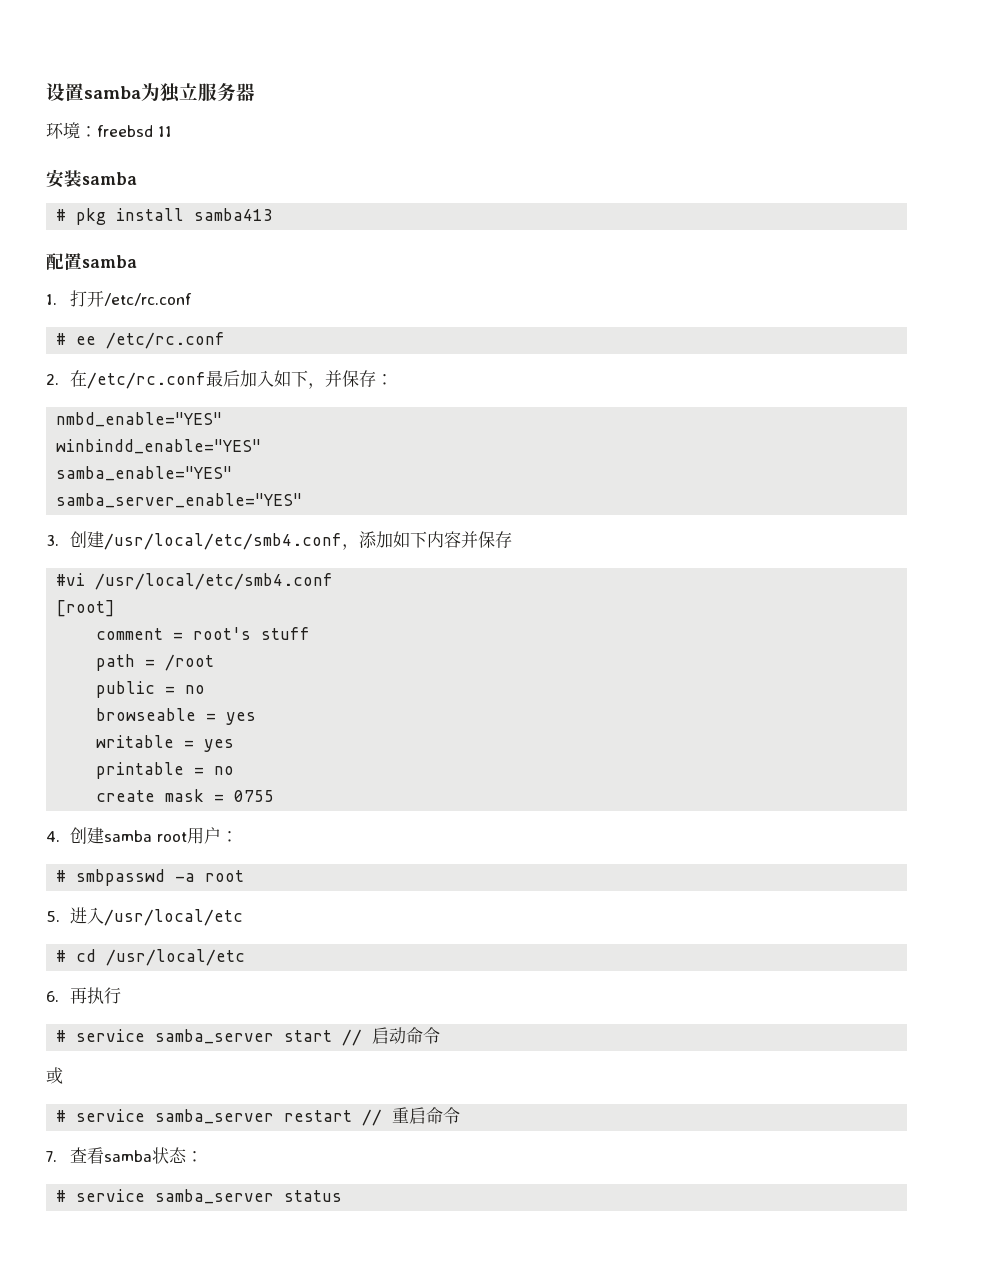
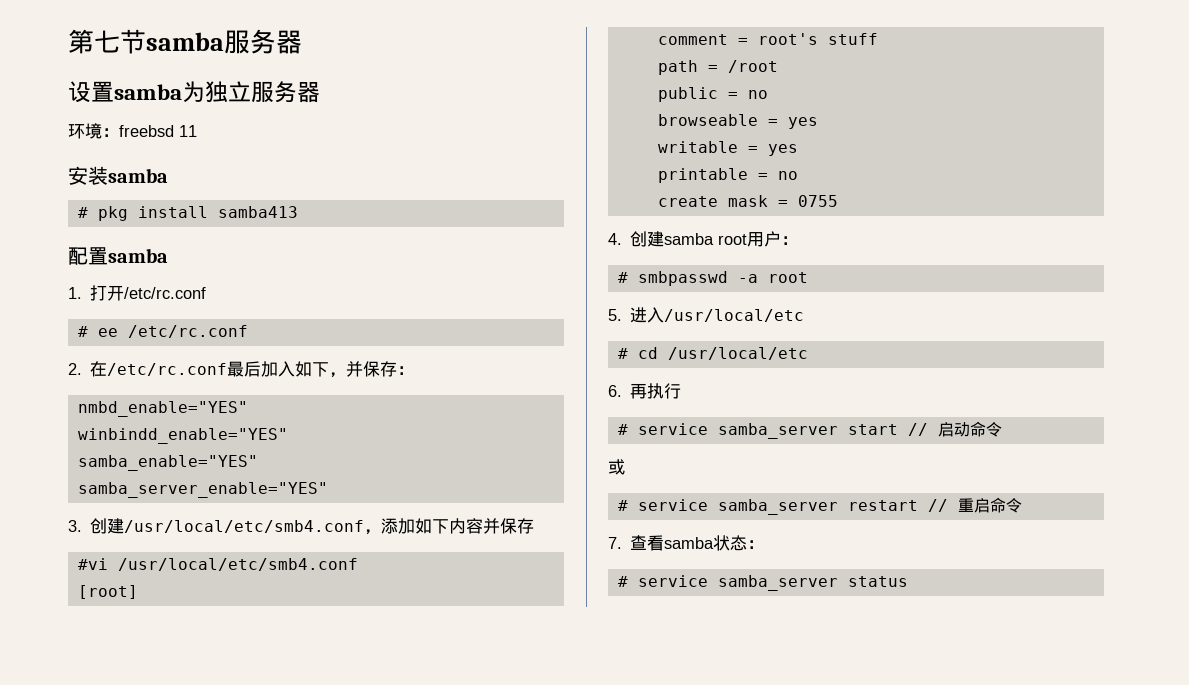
(46, 92) none -> [68,29,302,54] 第七节samba服务器 //

